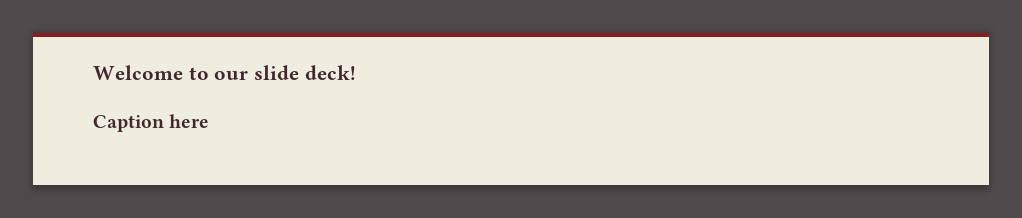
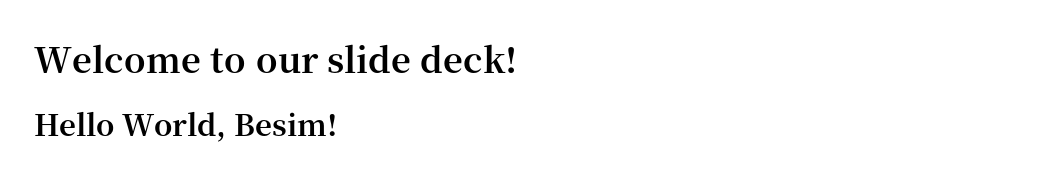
[93,114,210,132] Caption here -> [34,111,337,142] Hello World, Besim!

